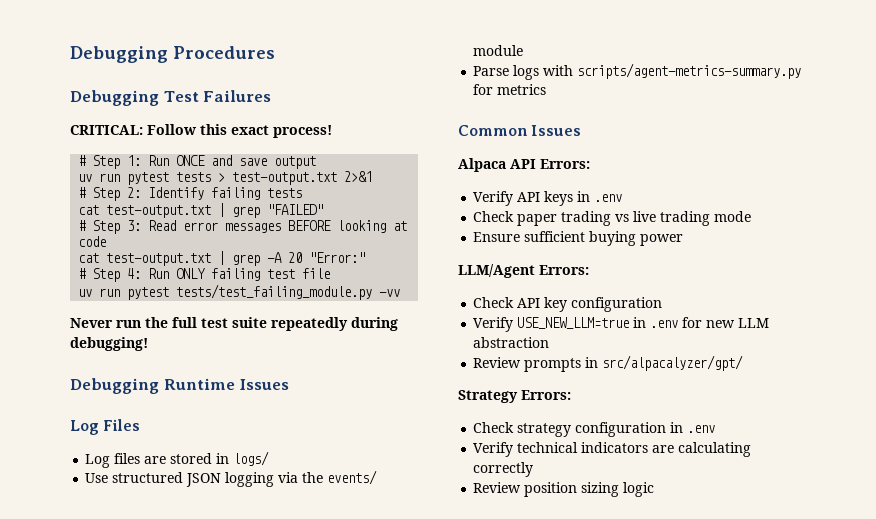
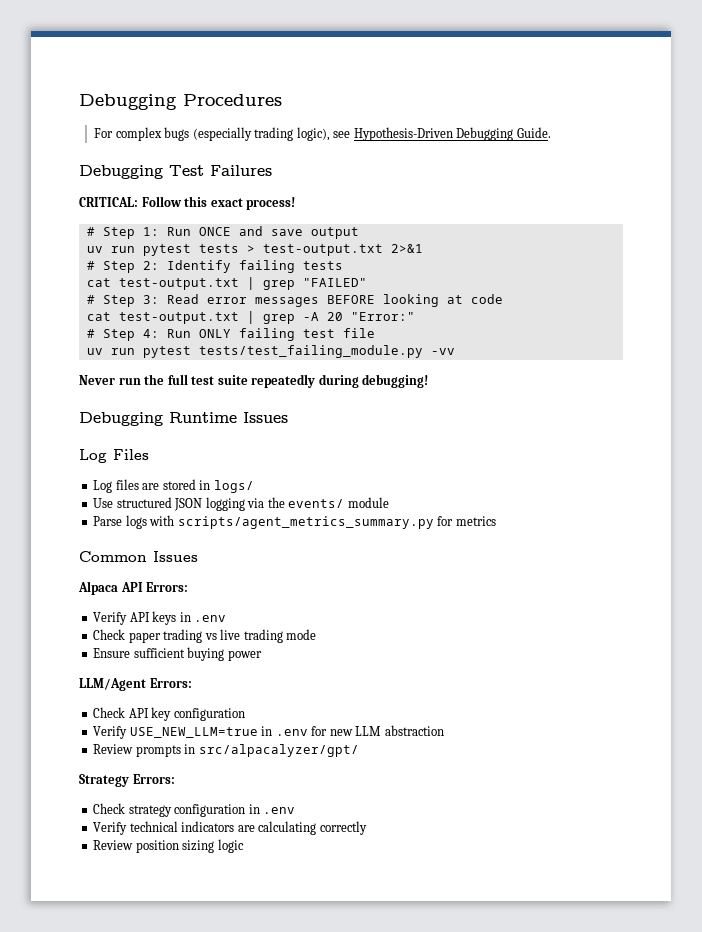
(275, 52) none -> [94,127,551,141] // For complex bugs (especially trading logic), see Hypothesis-Driven Debugging Guide.
[577,63,802,79] scripts/agent-metrics-summary.py -> [177,516,434,529] scripts/agent_metrics_summary.py

